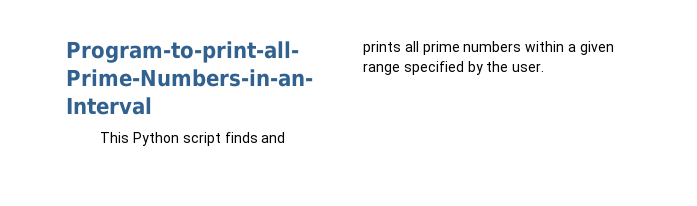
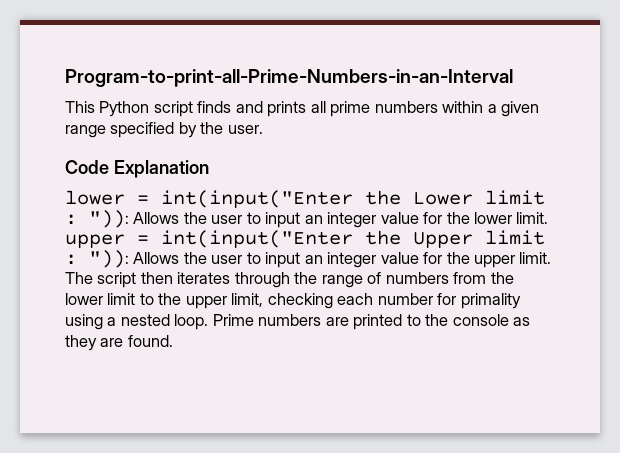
(545, 67) none -> [65,160,209,178] [65,190,545,208] [65,210,549,228] [65,230,545,248] [65,250,552,268] [65,272,514,288] [65,293,521,309] [65,314,531,330] [65,335,173,351] // Code Explanation // lower = int(input("Enter the Lower limit : ")): Allows the user to input an integer value for the lower limit. upper = int(input("Enter the Upper limit : ")): Allows the user to input an integer value for the upper limit. The script then iterates through the range of numbers from the lower limit to the upper limit, checking each number for primality using a nested loop. Prime numbers are printed to the console as they are found.

